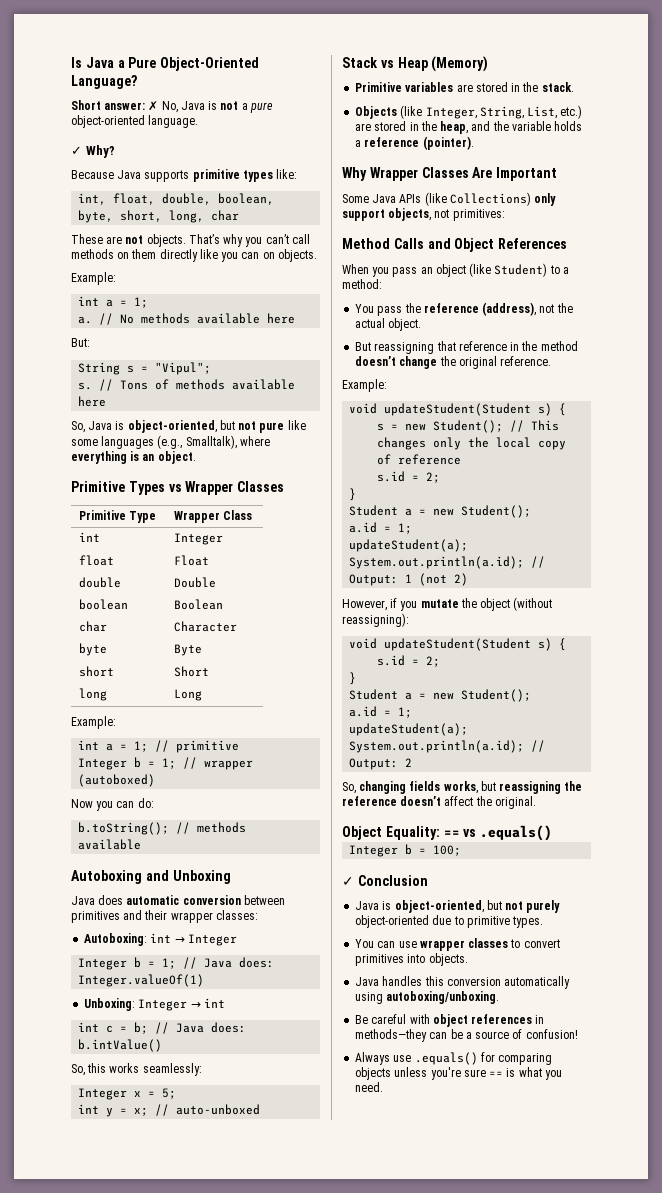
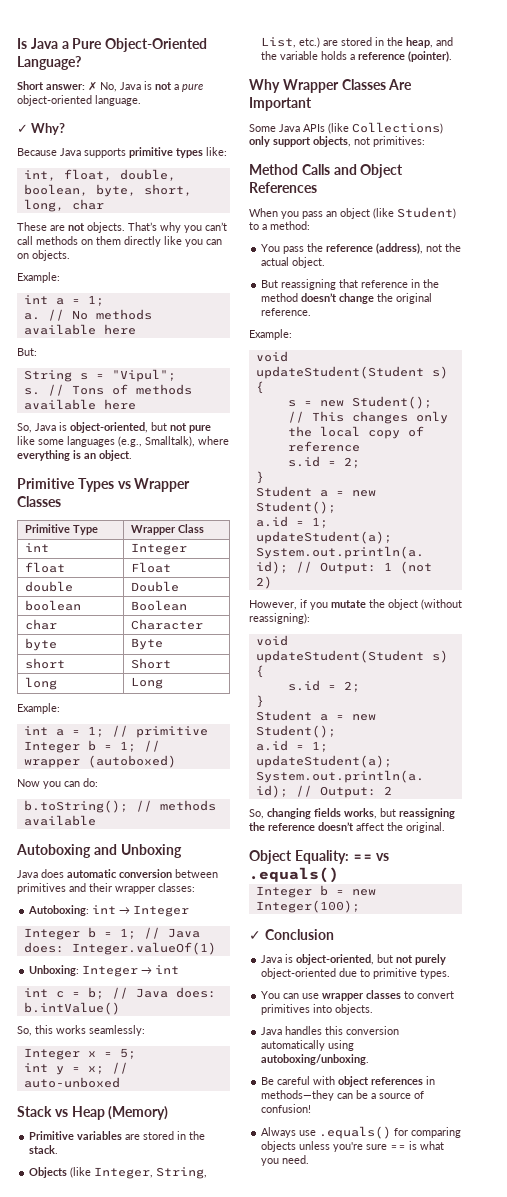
[433,845,462,856] 100; -> [351,889,376,896] [255,900,360,913] new Integer(100);

